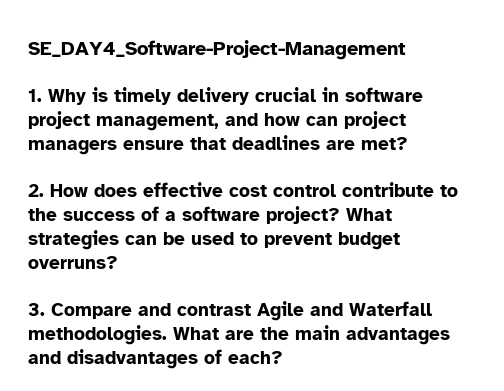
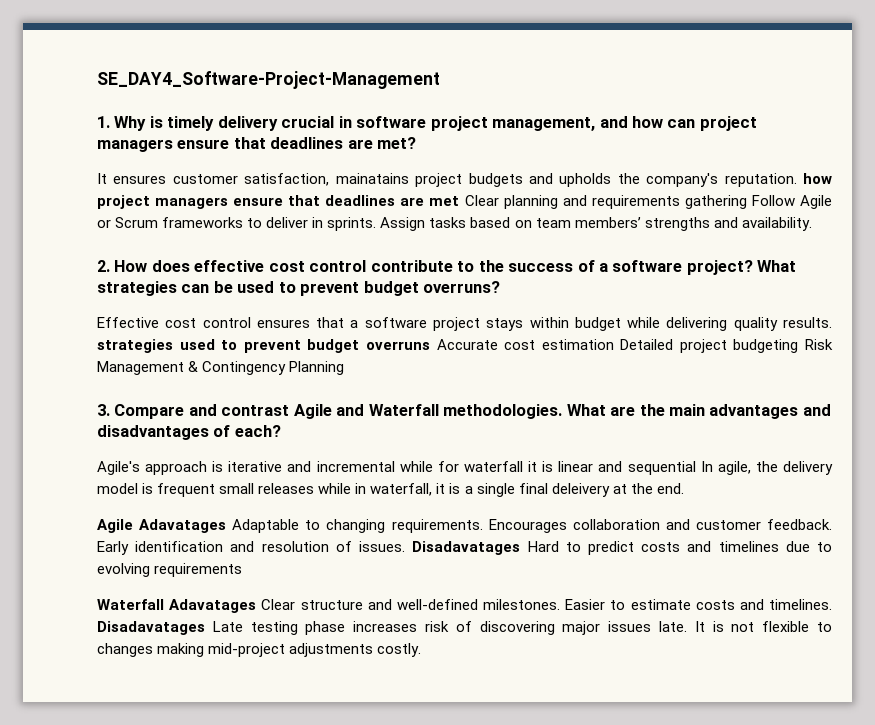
(408, 143) none -> [97,173,832,187] [97,195,833,209] [97,217,812,231] // It ensures customer satisfaction, mainatains project budgets and upholds the company's reputation. how project managers ensure that deadlines are met Clear planning and requirements gathering Follow Agile or Scrum frameworks to deliver in sprints. Assign tasks based on team members’ strengths and availability.
(118, 262) none -> [97,317,833,331] [97,339,834,353] [97,361,345,375] // Effective cost control ensures that a software project stays within budget while delivering quality results. strategies used to prevent budget overruns Accurate cost estimation Detailed project budgeting Risk Management & Contingency Planning
(283, 357) none -> [97,461,834,475] [97,483,684,497] [97,519,833,533] [97,541,832,555] [97,563,243,577] [97,599,832,613] [97,621,832,635] [97,643,422,657] // Agile's approach is iterative and incremental while for waterfall it is linear and sequential In agile, the delivery model is frequent small releases while in waterfall, it is a single final deleivery at the end. // Agile Adavatages Adaptable to changing requirements. Encourages collaboration and customer feedback. Early identification and resolution of issues. Disadavatages Hard to predict costs and timelines due to evolving requirements // Waterfall Adavatages Clear structure and well-defined milestones. Easier to estimate costs and timelines. Disadavatages Late testing phase increases risk of discovering major issues late. It is not flexible to changes making mid-project adjustments costly.

